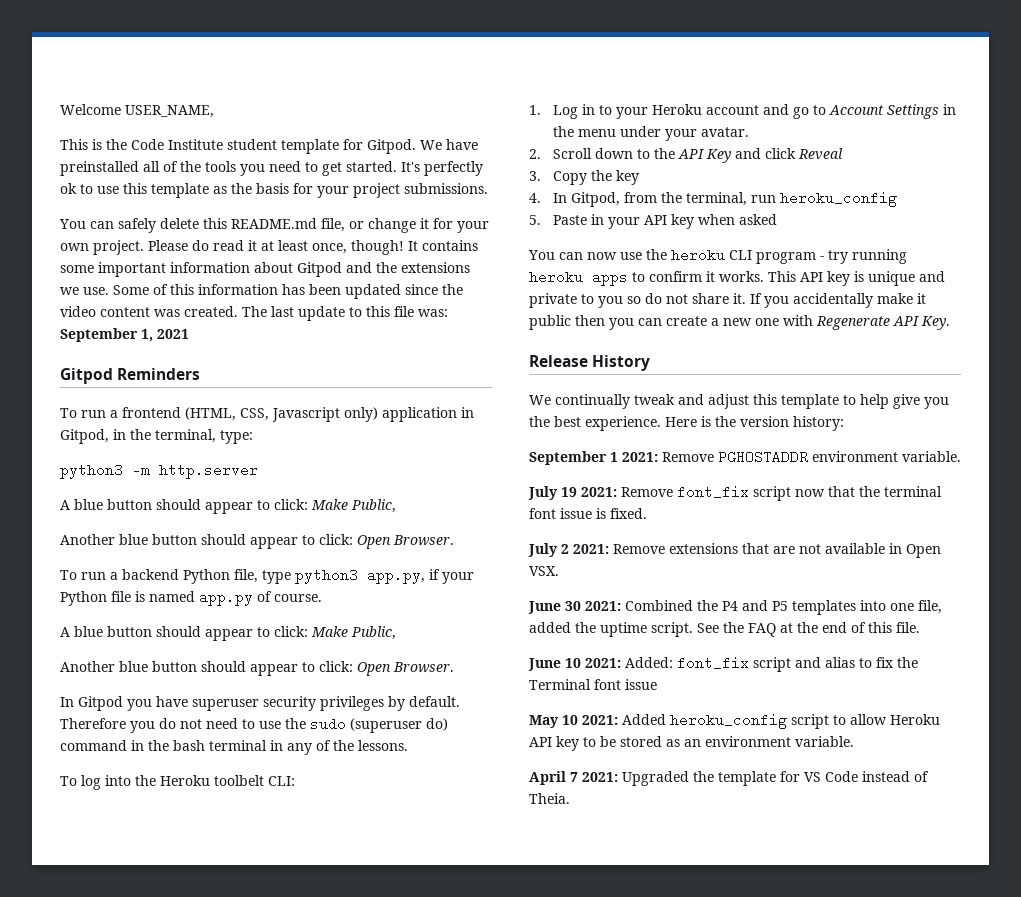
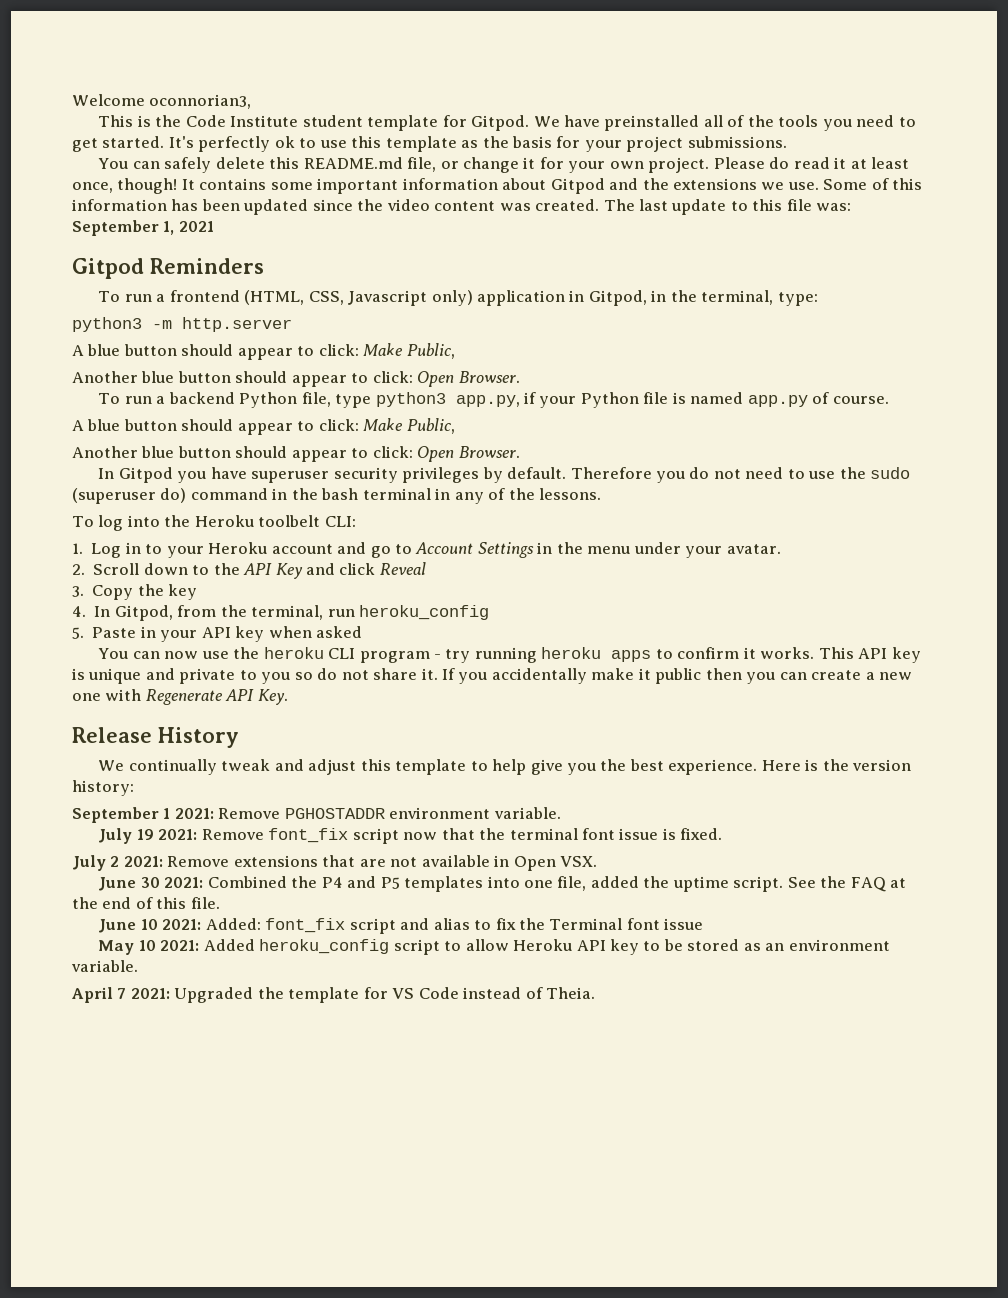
[125,105,214,118] USER_NAME, -> [149,94,252,109] oconnorian3,

